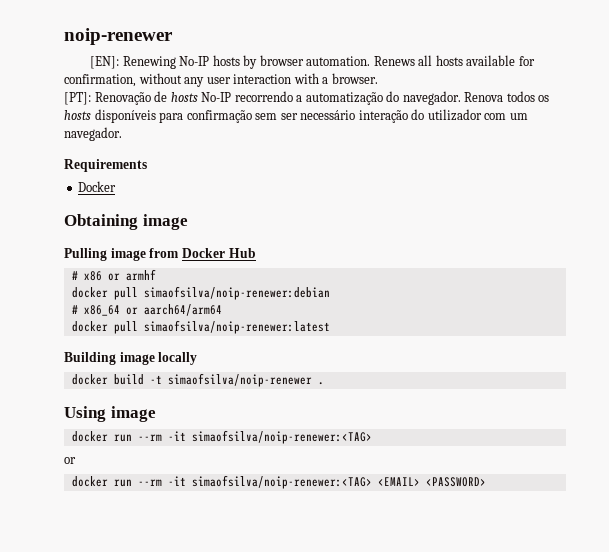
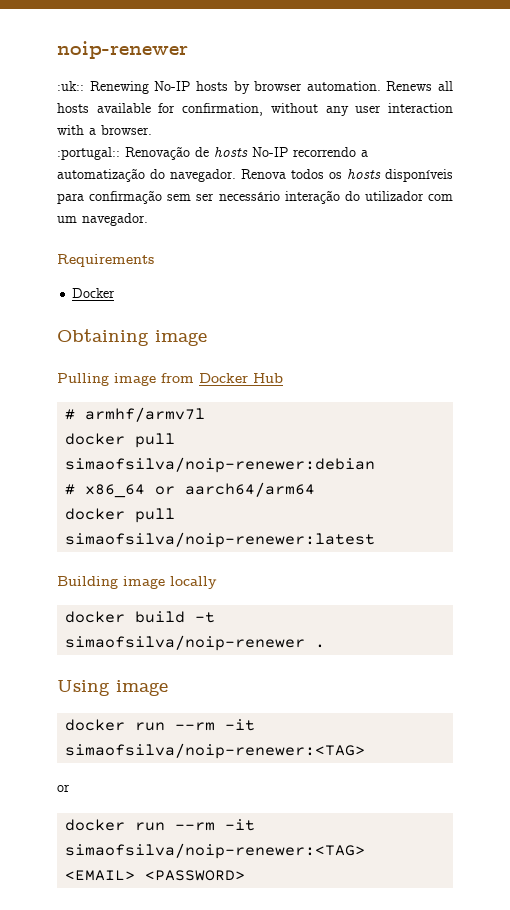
[90,56,120,69] [EN]: -> [57,81,84,91] :uk::
[64,92,91,105] [PT]: -> [57,147,120,160] :portugal::
[83,269,156,281] x86 or armhf -> [85,407,206,422] armhf/armv7l

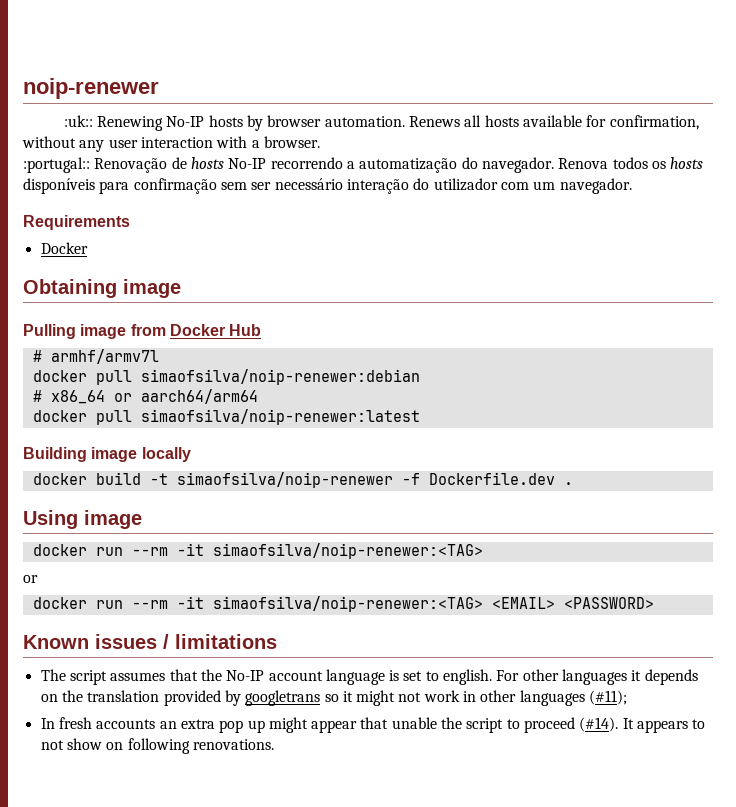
(306, 643) none -> [401,472,555,485] -f Dockerfile.dev
(246, 875) none -> [23,634,277,649] [40,669,698,685] [40,690,628,706] [40,717,706,733] [40,738,274,754] // Known issues / limitations // The script assumes that the No-IP account language is set to english. For other languages it depends on the translation provided by googletrans so it might not work in other languages (#11); // In fresh accounts an extra pop up might appear that unable the script to proceed (#14). It appears to not show on following renovations.

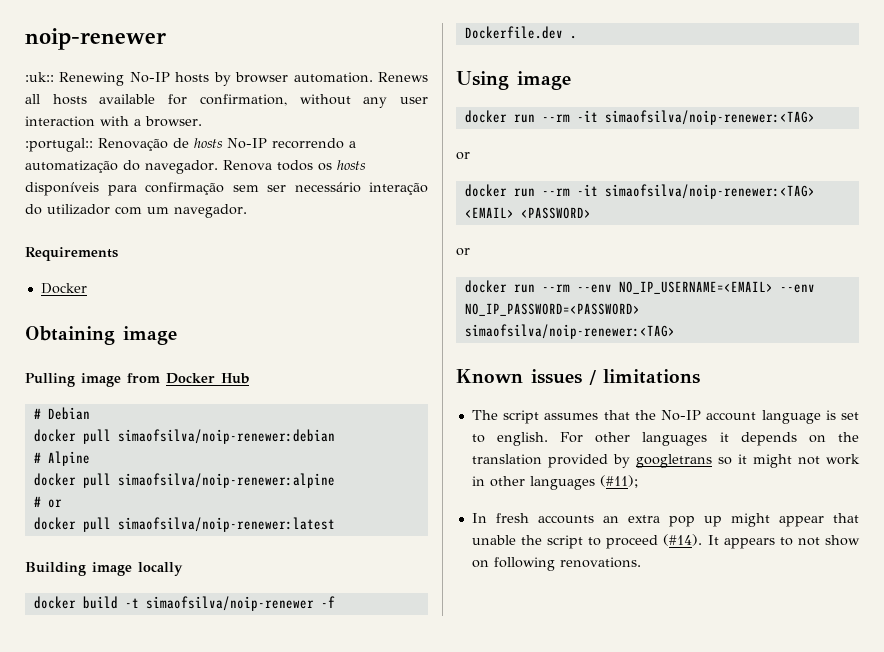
[50,349,159,364] armhf/armv7l -> [47,407,90,420] Debian
[50,389,258,404] x86_64 or aarch64/arm64 -> [47,451,90,466] [33,473,335,488] [33,496,62,508] Alpine // docker pull simaofsilva/noip-renewer:alpine // # or
(654, 603) none -> [456,248,470,256] [464,280,815,294] [464,303,640,316] [464,324,675,339] // or // docker run --rm --env NO_IP_USERNAME=<EMAIL> --env NO_IP_PASSWORD=<PASSWORD> simaofsilva/noip-renewer:<TAG>

